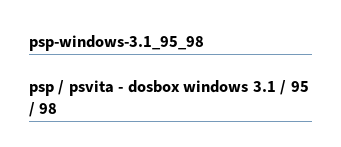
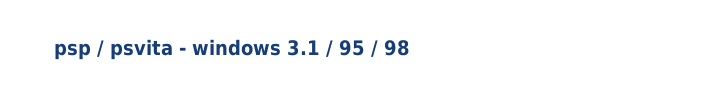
[29,35,204,51] psp-windows-3.1_95_98 // -> (54, 51) none
[127,80,180,93] dosbox -> (186, 51) none

